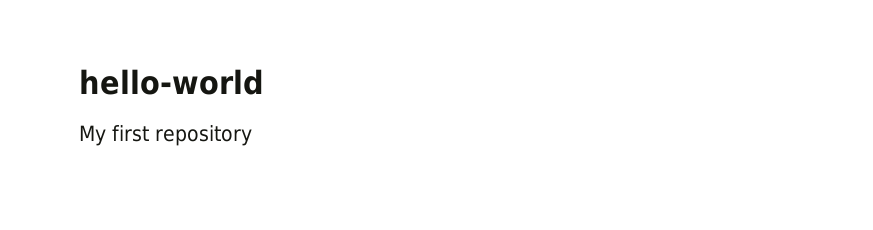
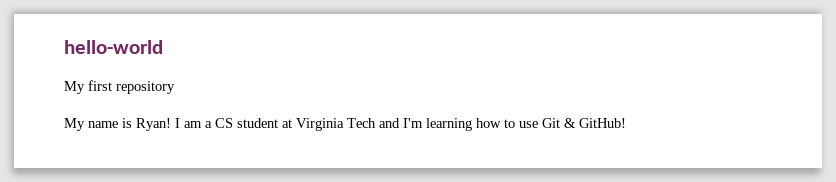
(252, 135) none -> [64,118,626,131] // My name is Ryan! I am a CS student at Virginia Tech and I'm learning how to use Git & GitHub!

